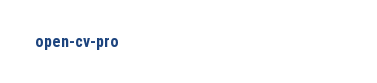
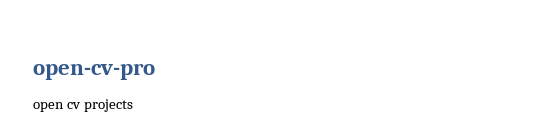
(119, 43) none -> [33,99,133,112] // open cv projects

